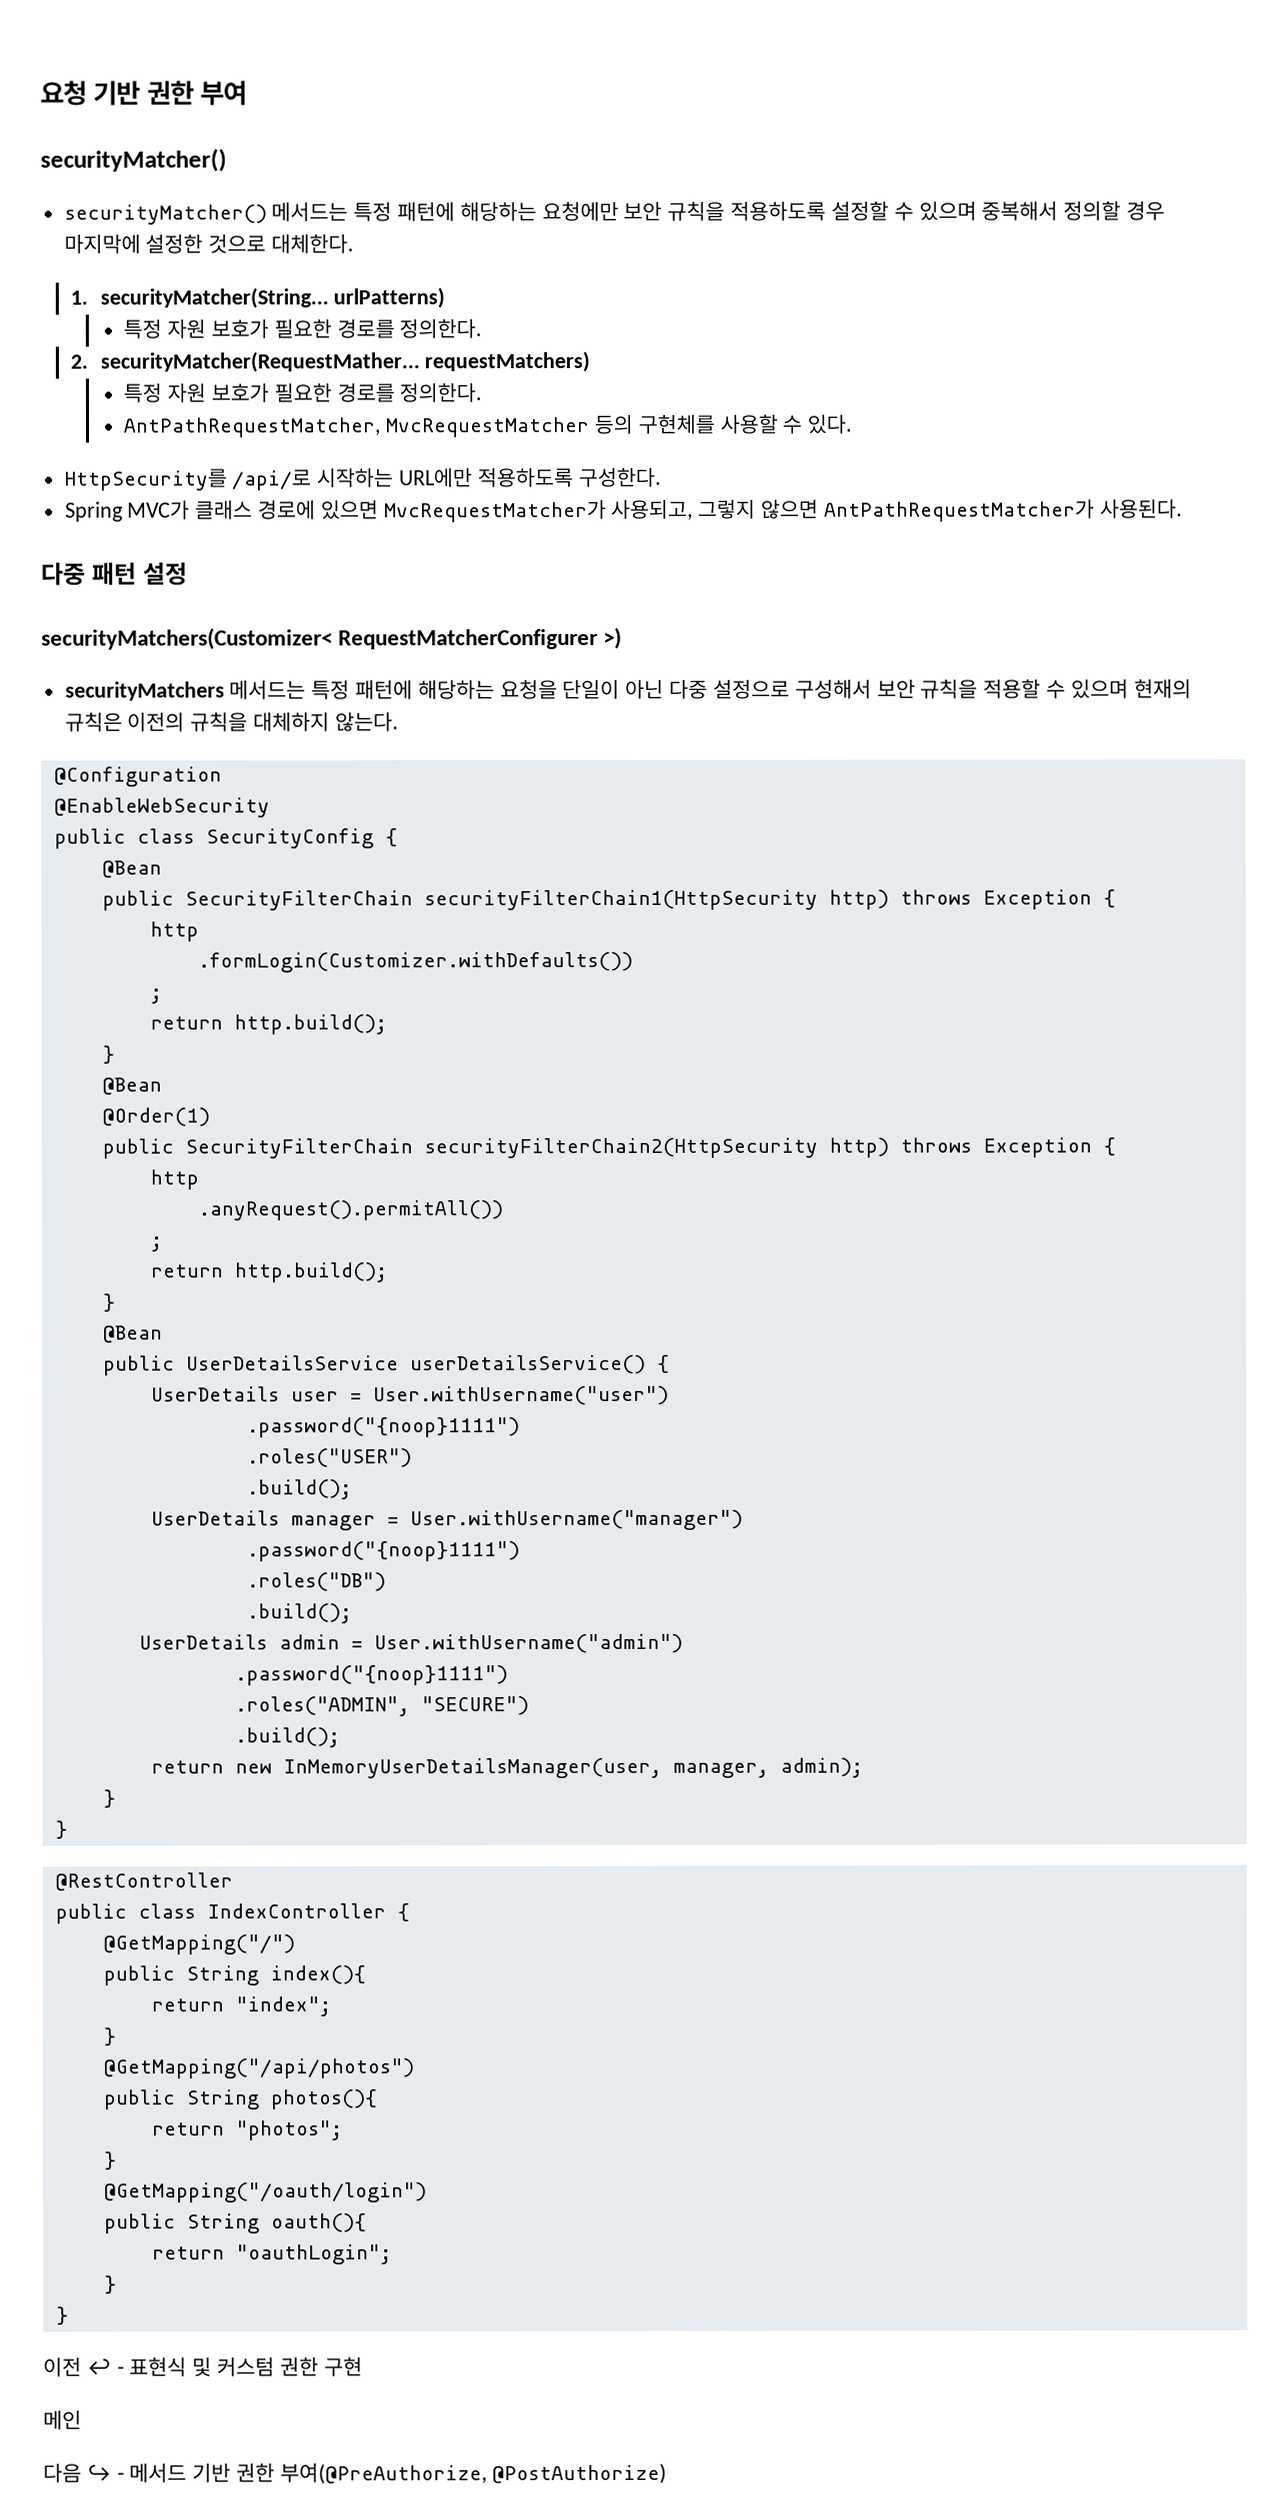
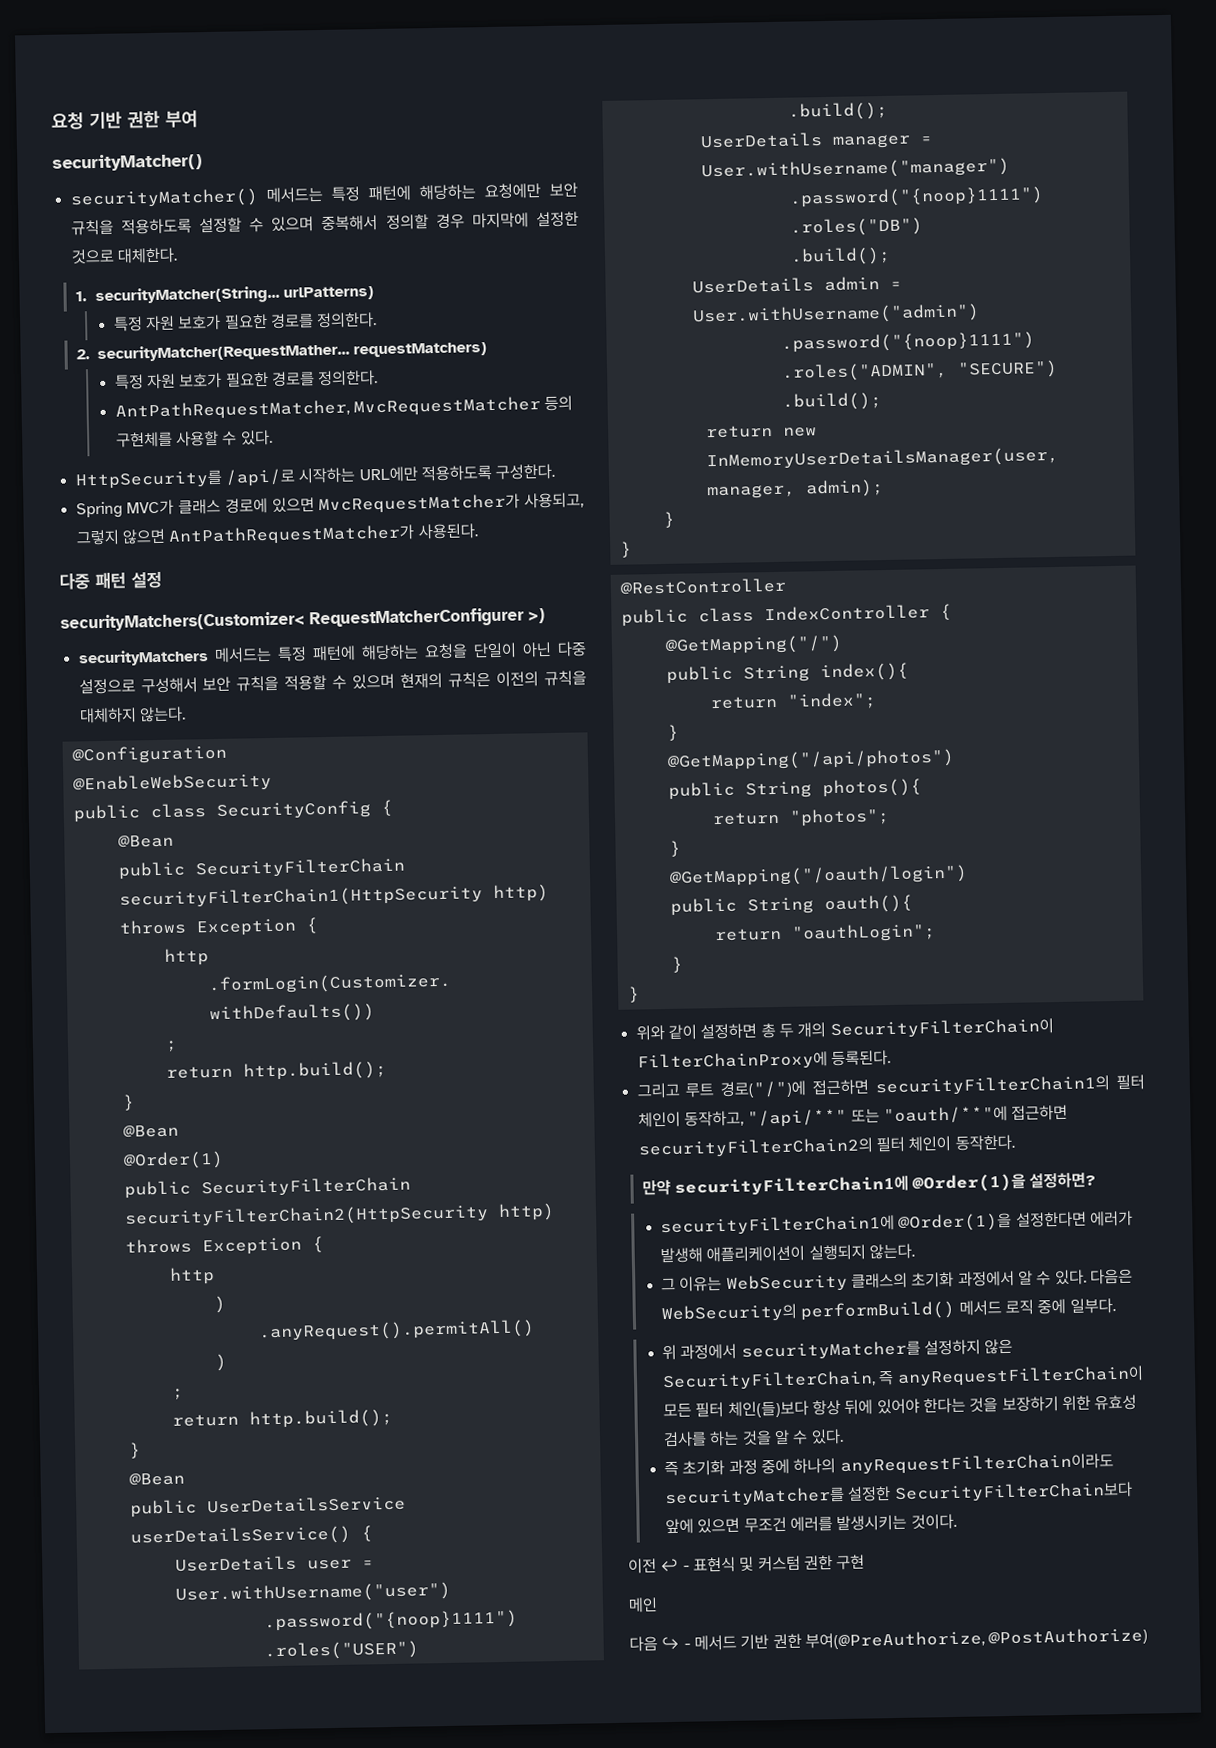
[197,1200,503,1221] .anyRequest().permitAll()) -> [213,1295,226,1314] [257,1319,535,1342] [214,1353,227,1372] ) // .anyRequest().permitAll() // )
(69, 2315) none -> [635,1018,1054,1041] [636,1050,891,1072] [636,1074,1145,1099] [637,1104,1069,1128] [637,1134,1015,1159] [641,1172,1097,1197] [660,1210,1134,1237] [660,1243,916,1264] [661,1268,1134,1293] [661,1298,1116,1324] [662,1338,1014,1361] [662,1365,1144,1392] [663,1394,1138,1418] [663,1428,844,1448] [664,1453,1114,1477] [664,1481,1133,1508] [665,1513,957,1535] // 위와 같이 설정하면 총 두 개의 SecurityFilterChain이 FilterChainProxy에 등록된다. // 그리고 루트 경로("/")에 접근하면 securityFilterChain1의 필터 체인이 동작하고, "/api/**" 또는 "oauth/**"에 접근하면 securityFilterChain2의 필터 체인이 동작한다. // 만약 securityFilterChain1에 @Order(1)을 설정하면? // securityFilterChain1에 @Order(1)을 설정한다면 에러가 발생해 애플리케이션이 실행되지 않는다. // 그 이유는 WebSecurity 클래스의 초기화 과정에서 알 수 있다. 다음은 WebSecurity의 performBuild() 메서드 로직 중에 일부다. // 위 과정에서 securityMatcher를 설정하지 않은 SecurityFilterChain, 즉 anyRequestFilterChain이 모든 필터 체인(들)보다 항상 뒤에 있어야 한다는 것을 보장하기 위한 유효성 검사를 하는 것을 알 수 있다. // 즉 초기화 과정 중에 하나의 anyRequestFilterChain이라도 securityMatcher를 설정한 SecurityFilterChain보다 앞에 있으면 무조건 에러를 발생시키는 것이다.

